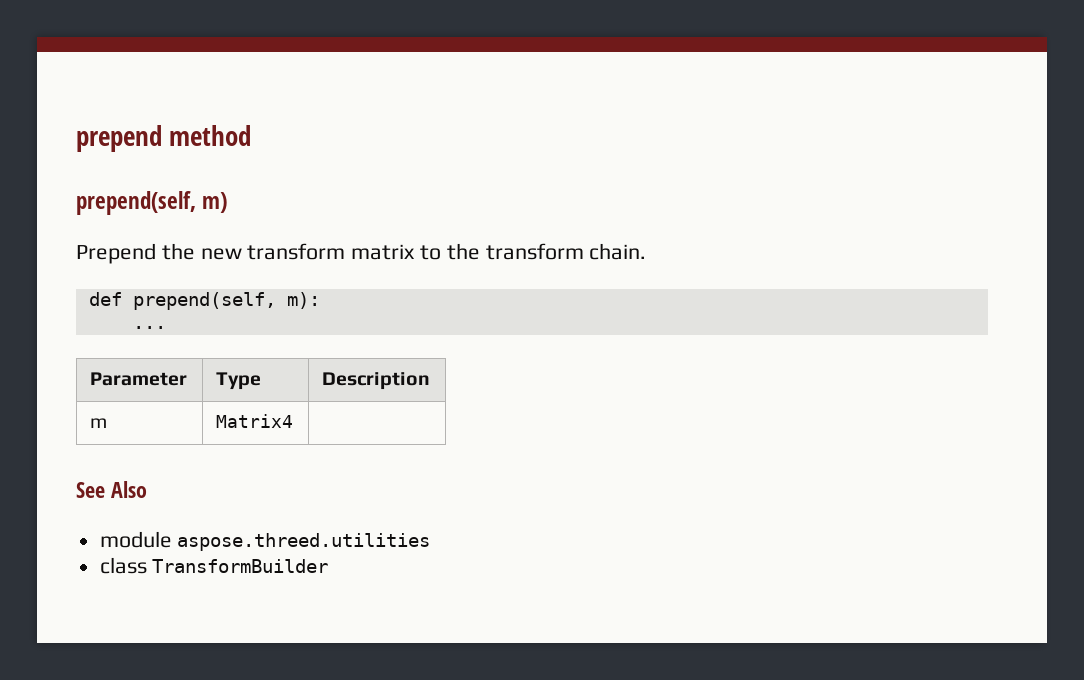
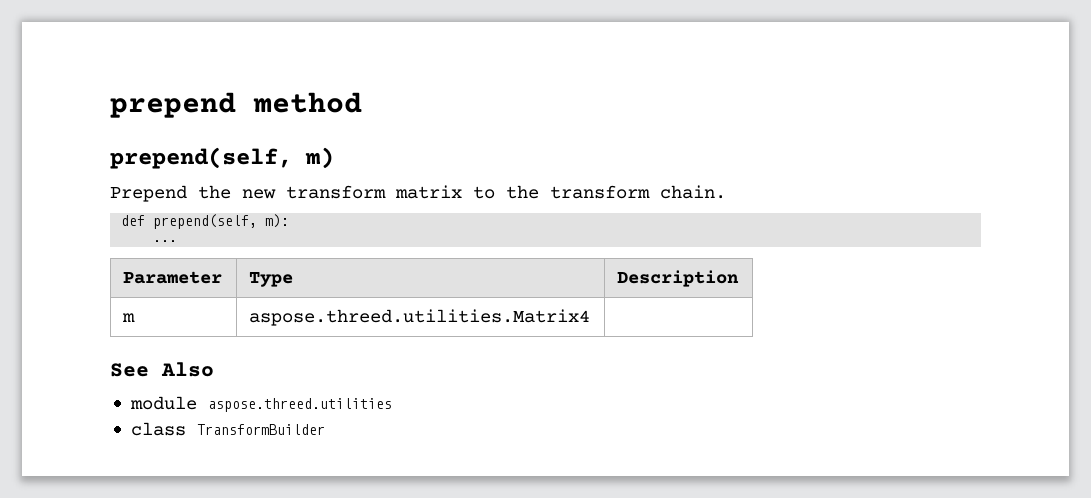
[216,414,294,428] Matrix4 -> [249,309,591,326] aspose.threed.utilities.Matrix4

